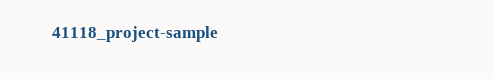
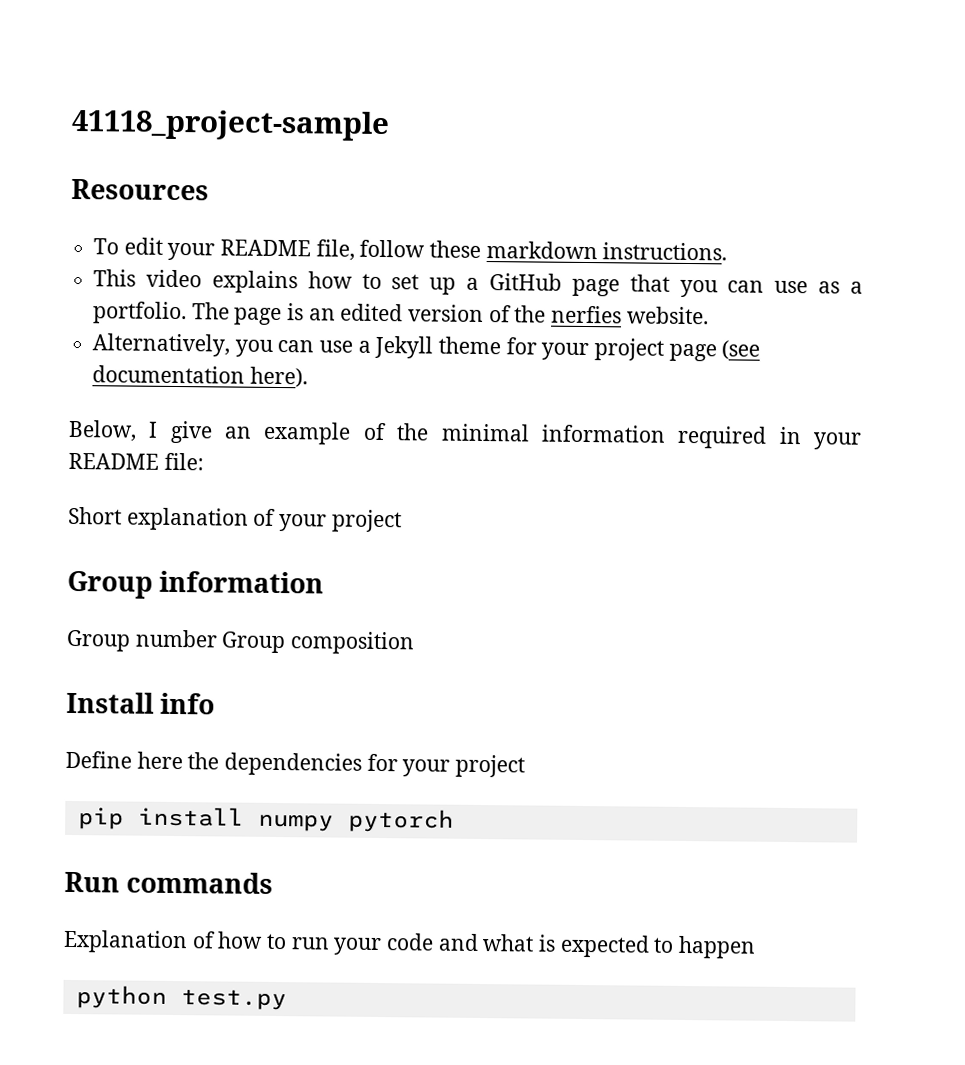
(218, 34) none -> [71,178,209,201] [93,237,728,261] [93,269,864,298] [93,301,709,326] [92,333,761,362] [92,365,308,388] [68,419,862,450] [68,452,204,471] [68,506,402,533] [67,570,325,599] [66,629,416,655] [66,691,216,715] [65,750,526,778] [77,806,454,833] [64,871,274,894] [63,929,757,959] [75,985,287,1011] // Resources // To edit your README file, follow these markdown instructions. // This video explains how to set up a GitHub page that you can use as a portfolio. The page is an edited version of the nerfies website. // Alternatively, you can use a Jekyll theme for your project page (see documentation here). // Below, I give an example of the minimal information required in your README file: // Short explanation of your project // Group information // Group number Group composition // Install info // Define here the dependencies for your project // pip install numpy pytorch // Run commands // Explanation of how to run your code and what is expected to happen // python test.py

